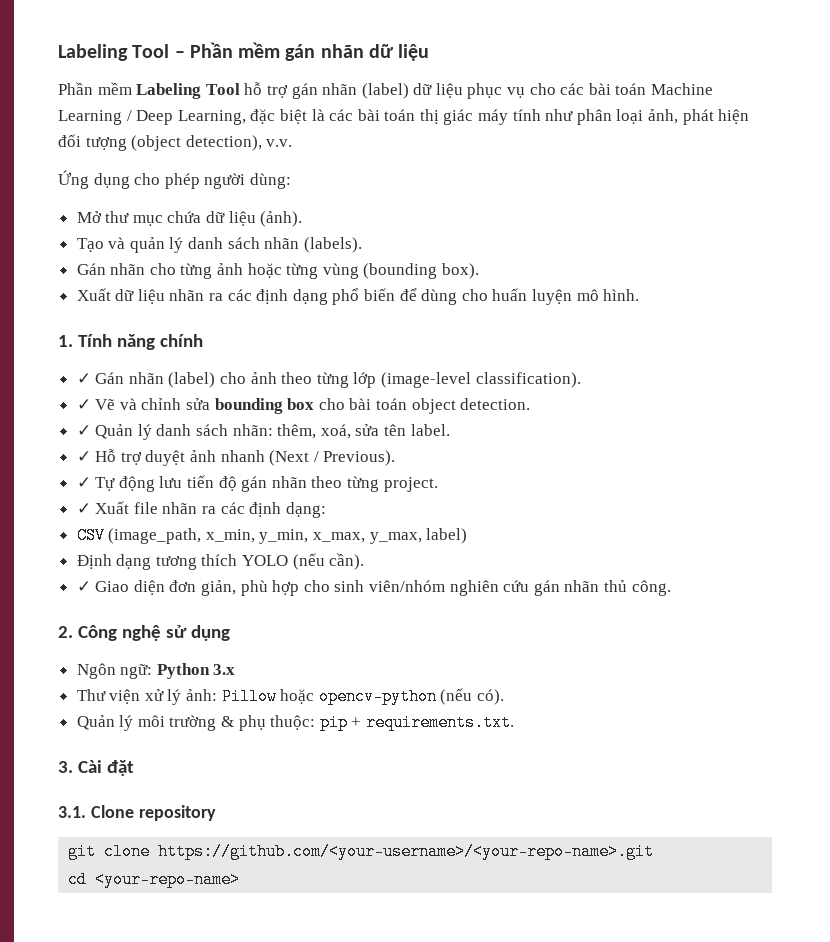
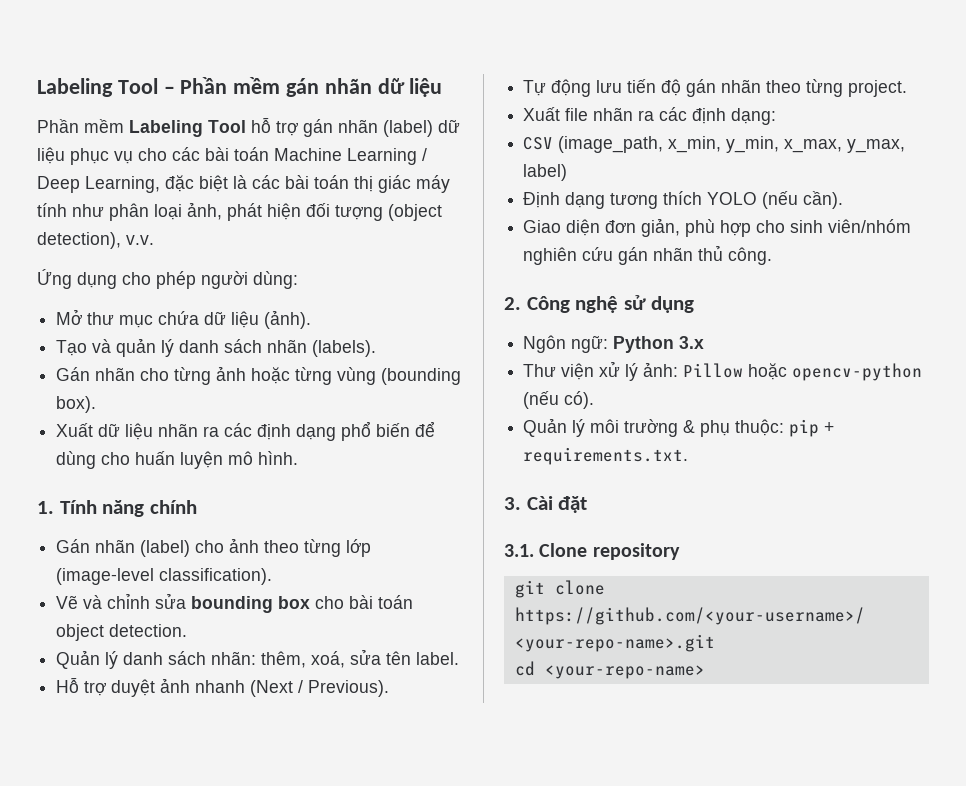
[76,373,91,384] ✓ -> (197, 507) none
[76,399,91,410] ✓ -> (273, 576) none
[76,425,91,436] ✓ -> (188, 630) none
[76,451,91,462] ✓ -> (460, 658) none
[76,477,91,488] ✓ -> (390, 688) none
[76,503,91,514] ✓ -> (908, 88) none
[76,581,91,592] ✓ -> (844, 200) none

